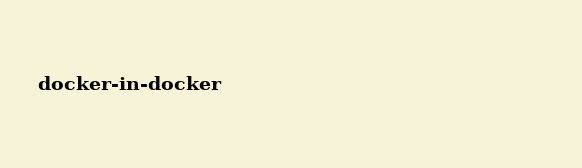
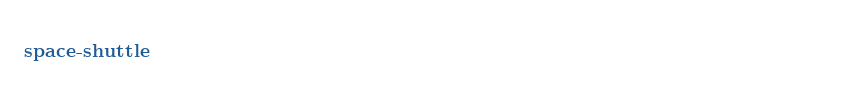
[38,76,222,90] docker-in-docker -> [24,44,150,61] space-shuttle

